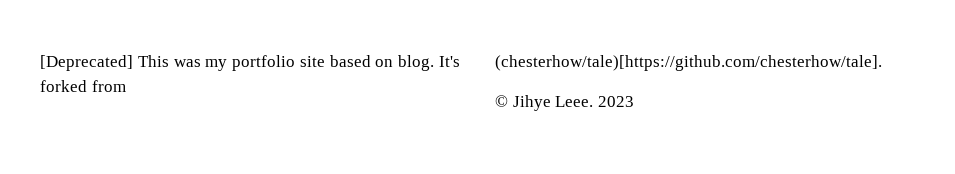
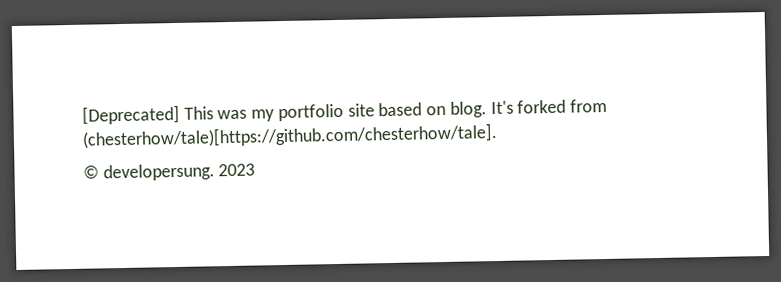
[512,95,594,111] Jihye Leee. -> [102,163,215,182] developersung.

